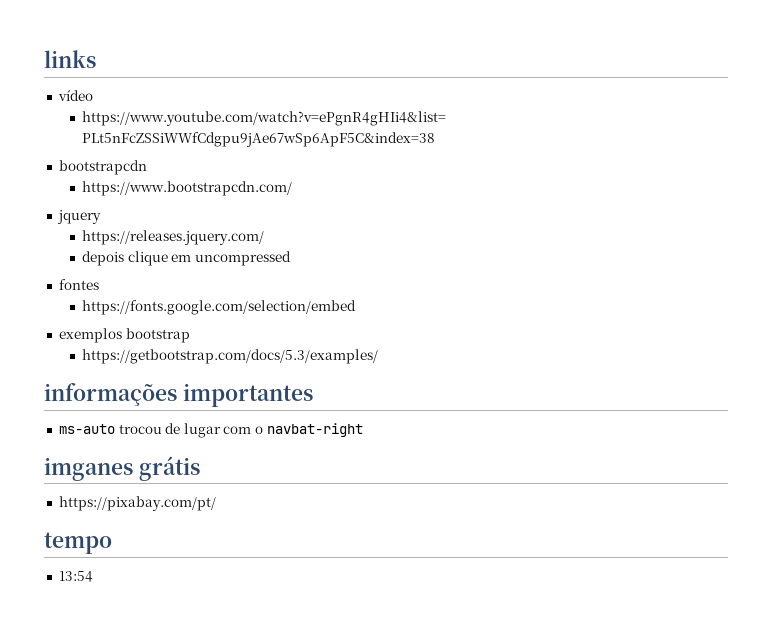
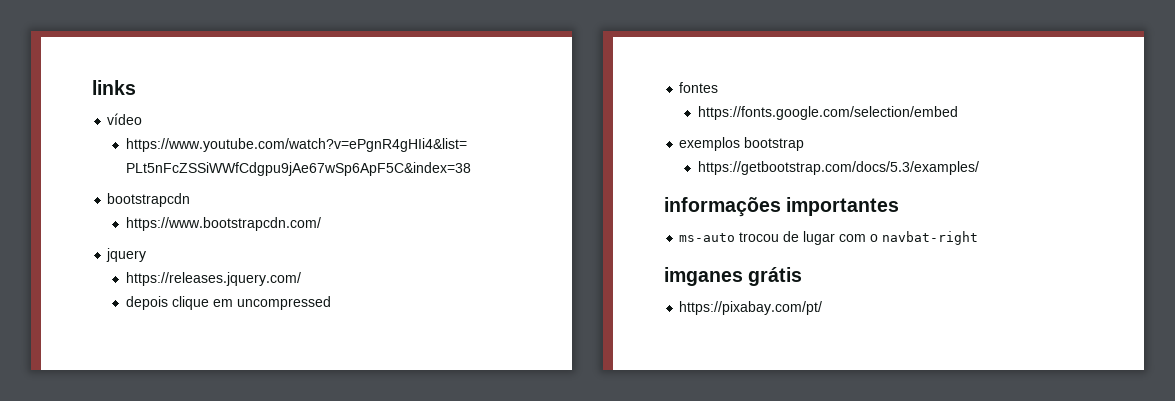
[44,532,112,554] [58,571,93,582] // tempo // 13:54 -> (823, 308) none

